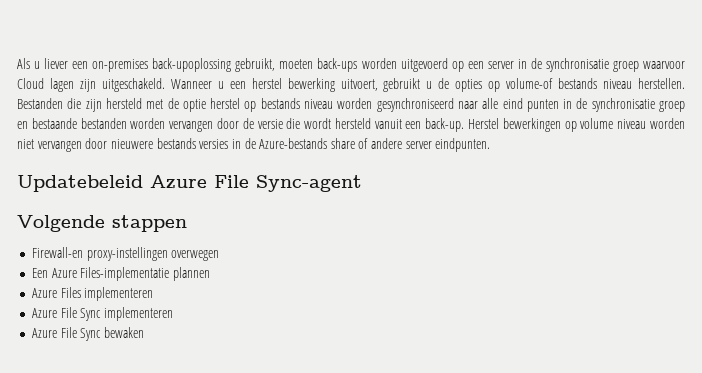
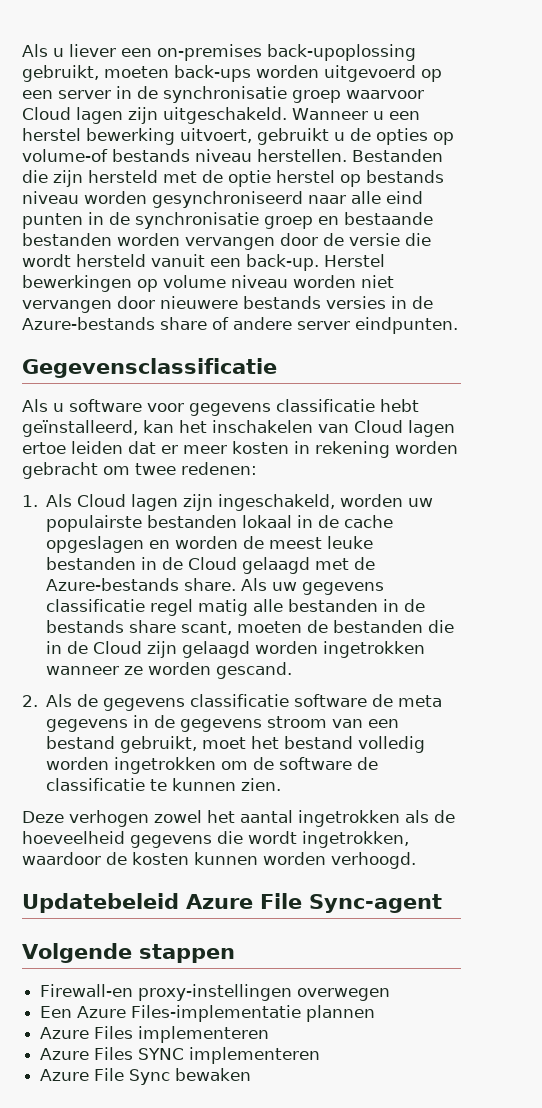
(491, 145) none -> [22,358,277,378] [22,399,419,416] [22,420,455,437] [22,441,458,458] [22,462,257,479] [22,494,434,511] [46,515,394,532] [46,536,374,553] [46,557,376,574] [46,578,385,595] [46,599,426,616] [46,620,455,635] [46,641,426,658] [46,662,293,679] [22,694,443,711] [46,715,400,732] [46,736,426,753] [46,757,379,774] [46,778,282,791] [22,810,455,827] [22,831,409,848] [22,852,416,869] // Gegevensclassificatie // Als u software voor gegevens classificatie hebt geïnstalleerd, kan het inschakelen van Cloud lagen ertoe leiden dat er meer kosten in rekening worden gebracht om twee redenen: // 1. Als Cloud lagen zijn ingeschakeld, worden uw populairste bestanden lokaal in de cache opgeslagen en worden de meest leuke bestanden in de Cloud gelaagd met de Azure-bestands share. Als uw gegevens classificatie regel matig alle bestanden in de bestands share scant, moeten de bestanden die in de Cloud zijn gelaagd worden ingetrokken wanneer ze worden gescand. // 2. Als de gegevens classificatie software de meta gegevens in de gegevens stroom van een bestand gebruikt, moet het bestand volledig worden ingetrokken om de software de classificatie te kunnen zien. // Deze verhogen zowel het aantal ingetrokken als de hoeveelheid gegevens die wordt ingetrokken, waardoor de kosten kunnen worden verhoogd.
[60,307,102,321] File Sync -> [94,1047,185,1060] Files SYNC

